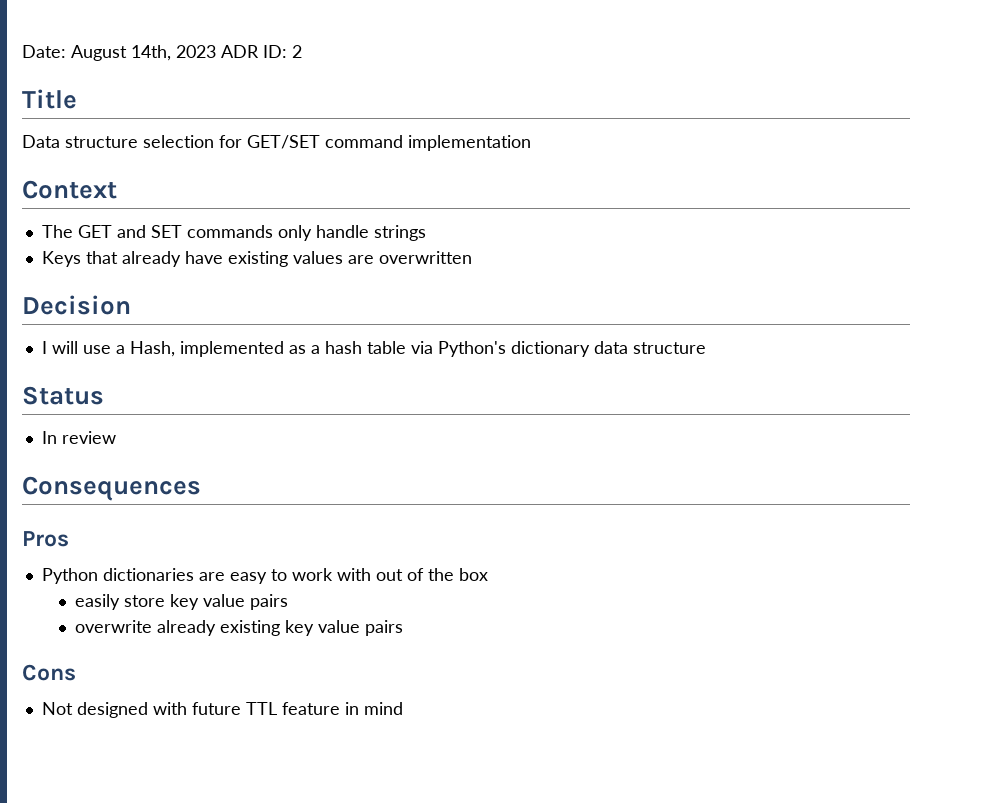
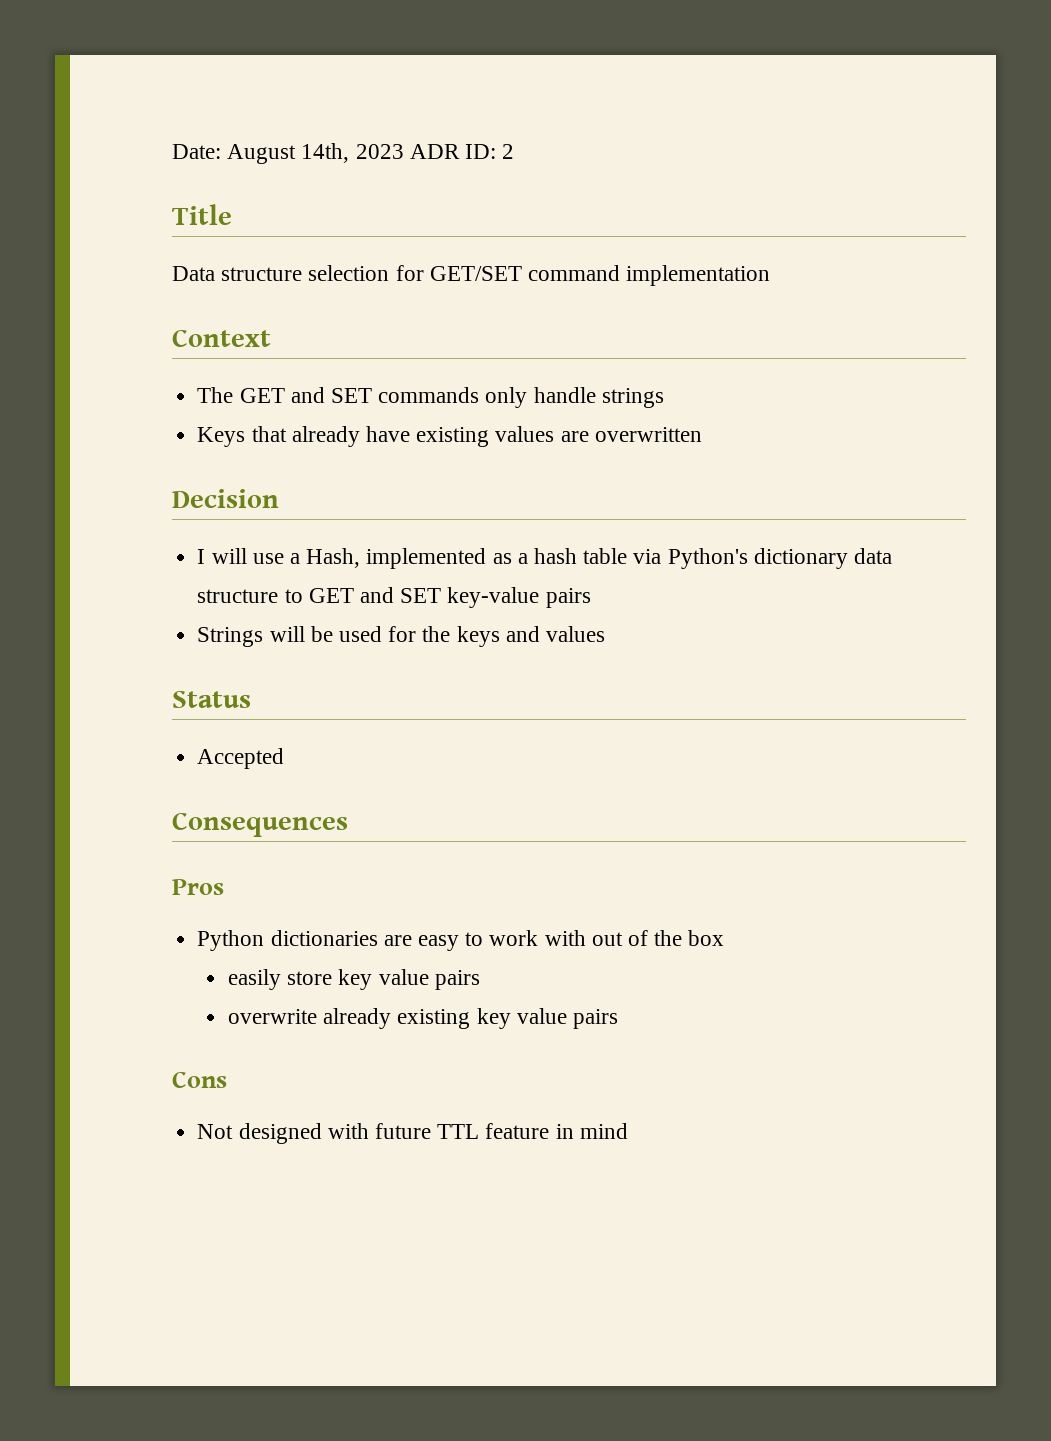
(706, 348) none -> [284,587,591,608] [197,626,605,647] to GET and SET key-value pairs // Strings will be used for the keys and values
[41,431,116,444] In review -> [197,748,285,769] Accepted

